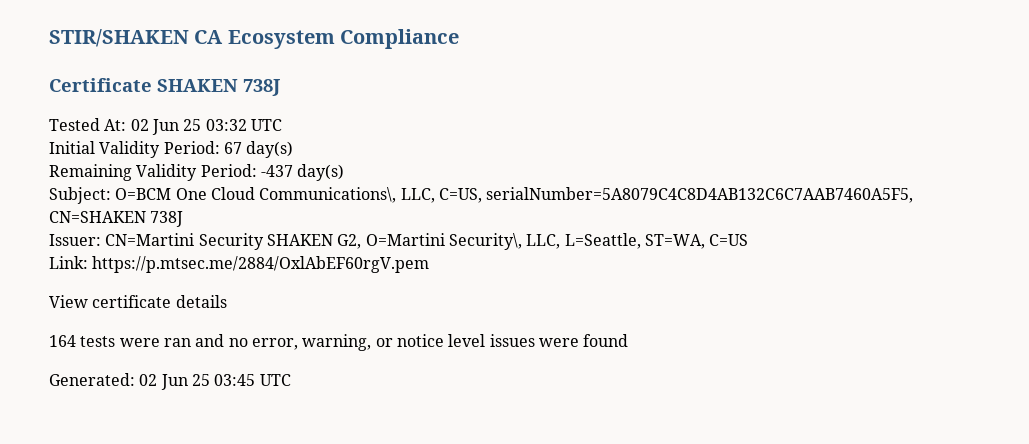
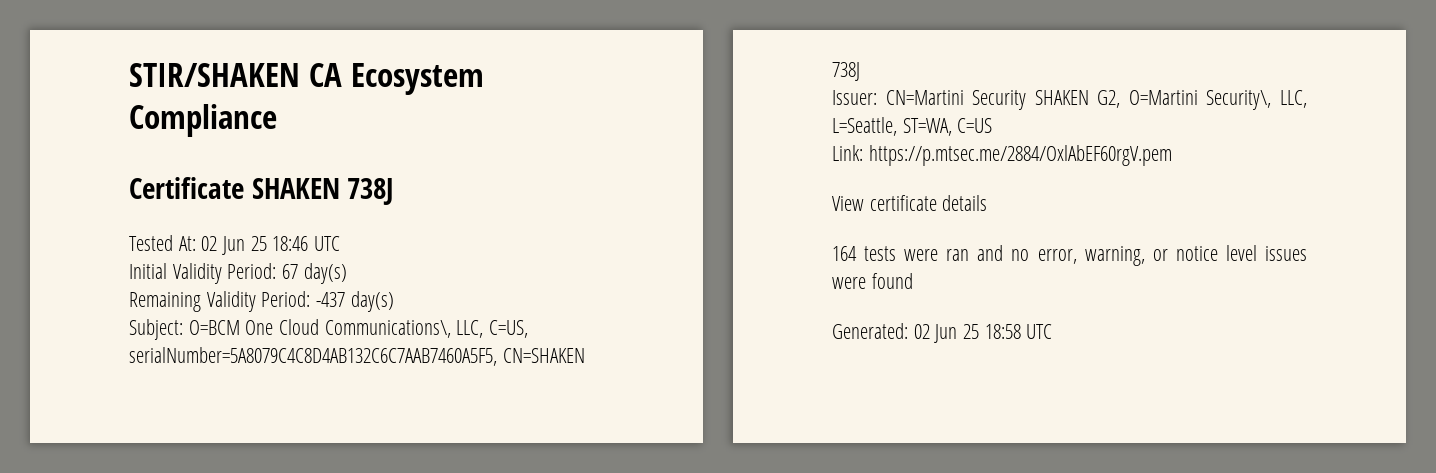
[205,119,247,131] 03:32 -> [272,236,309,251] 18:46
[214,374,256,386] 03:45 -> [984,324,1021,339] 18:58

